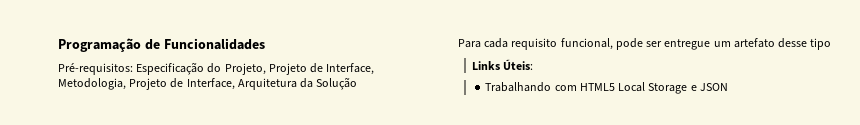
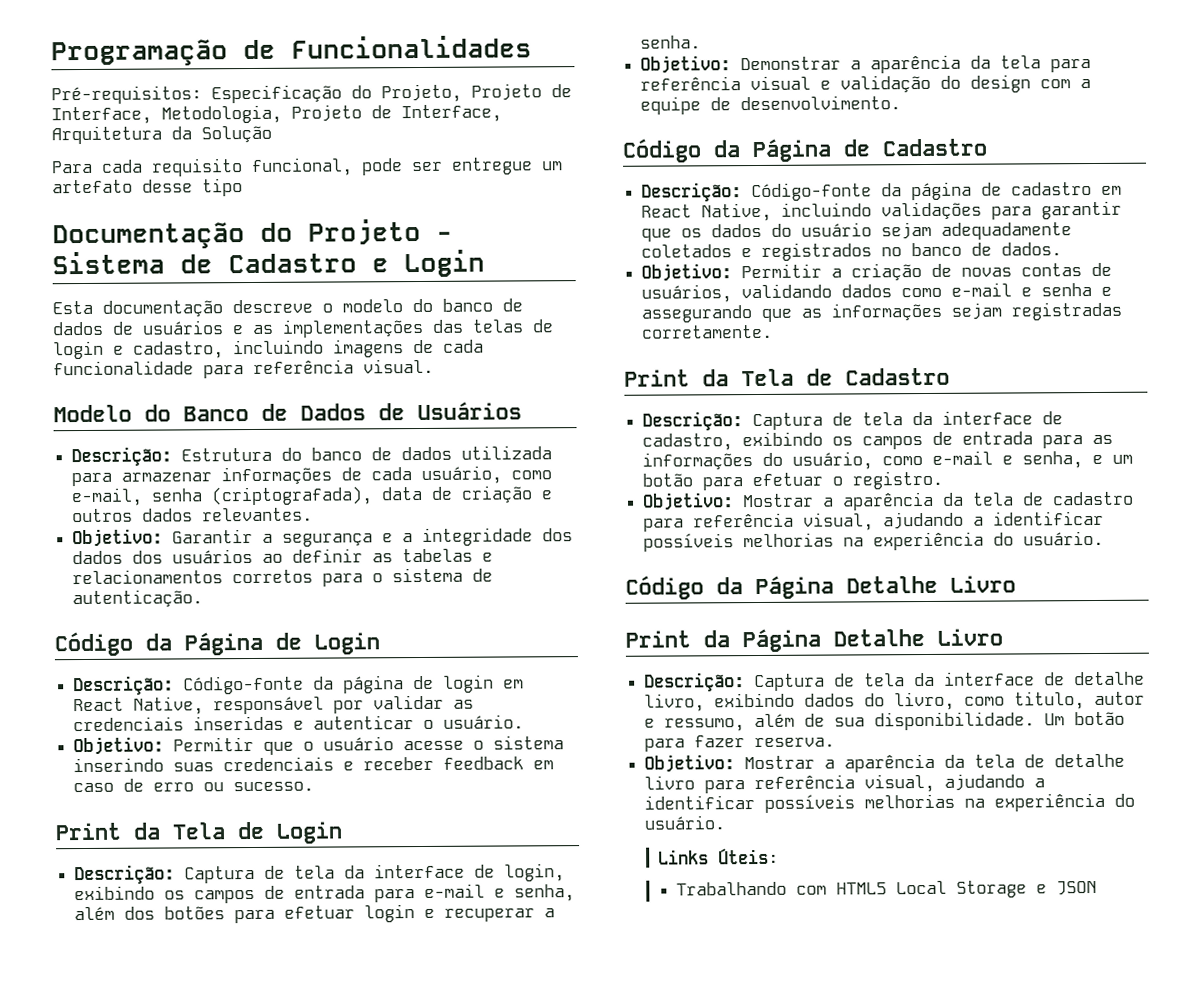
(832, 44) none -> [52,218,453,250] [52,249,485,278] [52,298,523,318] [52,318,554,338] [53,339,484,360] [53,358,434,379] [53,401,522,423] [71,445,553,467] [71,465,553,487] [71,485,554,507] [72,507,314,523] [72,527,574,548] [72,548,494,565] [72,567,494,587] [72,589,204,609] [54,631,380,657] [73,674,525,696] [73,694,475,715] [73,714,525,732] [73,735,565,756] [73,756,555,773] [73,778,315,793] [55,821,343,844] [74,863,566,885] [74,883,576,904] [74,904,556,924] [640,35,702,49] [640,54,1092,74] [640,74,1092,94] [640,95,902,115] [622,138,987,163] [641,181,1123,202] [641,200,1123,222] [641,221,1073,242] [641,242,1063,261] [641,262,1113,282] [641,282,1113,303] [641,301,1123,323] [641,324,774,339] [624,367,950,387] [642,410,1064,431] [642,431,1114,451] [642,450,1134,471] [642,470,944,491] [642,491,1135,511] [643,510,1105,532] [643,530,1105,552] [625,575,1016,600] [625,628,1003,653] [644,671,1146,692] [644,691,1146,712] [644,711,1126,732] [644,735,836,752] [644,753,1126,773] [644,773,1046,794] [644,792,1136,813] [644,815,726,830] // Documentação do Projeto - Sistema de Cadastro e Login // Esta documentação descreve o modelo do banco de dados de usuários e as implementações das telas de login e cadastro, incluindo imagens de cada funcionalidade para referência visual. // Modelo do Banco de Dados de Usuários // Descrição: Estrutura do banco de dados utilizada para armazenar informações de cada usuário, como e-mail, senha (criptografada), data de criação e outros dados relevantes. // Objetivo: Garantir a segurança e a integridade dos dados dos usuários ao definir as tabelas e relacionamentos corretos para o sistema de autenticação. // Código da Página de Login // Descrição: Código-fonte da página de login em React Native, responsável por validar as credenciais inseridas e autenticar o usuário. // Objetivo: Permitir que o usuário acesse o sistema inserindo suas credenciais e receber feedback em caso de erro ou sucesso. // Print da Tela de Login // Descrição: Captura de tela da interface de login, exibindo os campos de entrada para e-mail e senha, além dos botões para efetuar login e recuperar a senha. // Objetivo: Demonstrar a aparência da tela para referência visual e validação do design com a equipe de desenvolvimento. // Código da Página de Cadastro // Descrição: Código-fonte da página de cadastro em React Native, incluindo validações para garantir que os dados do usuário sejam adequadamente coletados e registrados no banco de dados. // Objetivo: Permitir a criação de novas contas de usuários, validando dados como e-mail e senha e assegurando que as informações sejam registradas corretamente. // Print da Tela de Cadastro // Descrição: Captura de tela da interface de cadastro, exibindo os campos de entrada para as informações do usuário, como e-mail e senha, e um botão para efetuar o registro. // Objetivo: Mostrar a aparência da tela de cadastro para referência visual, ajudando a identificar possíveis melhorias na experiência do usuário. // Código da Página Detalhe Livro // Print da Página Detalhe Livro // Descrição: Captura de tela da interface de detalhe livro, exibindo dados do livro, como titulo, autor e ressumo, além de sua disponibilidade. Um botão para fazer reserva. // Objetivo: Mostrar a aparência da tela de detalhe livro para referência visual, ajudando a identificar possíveis melhorias na experiência do usuário.

